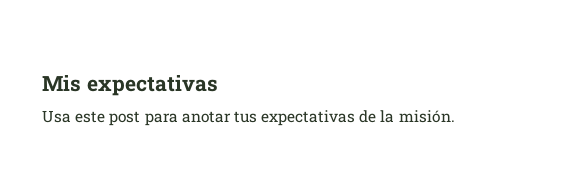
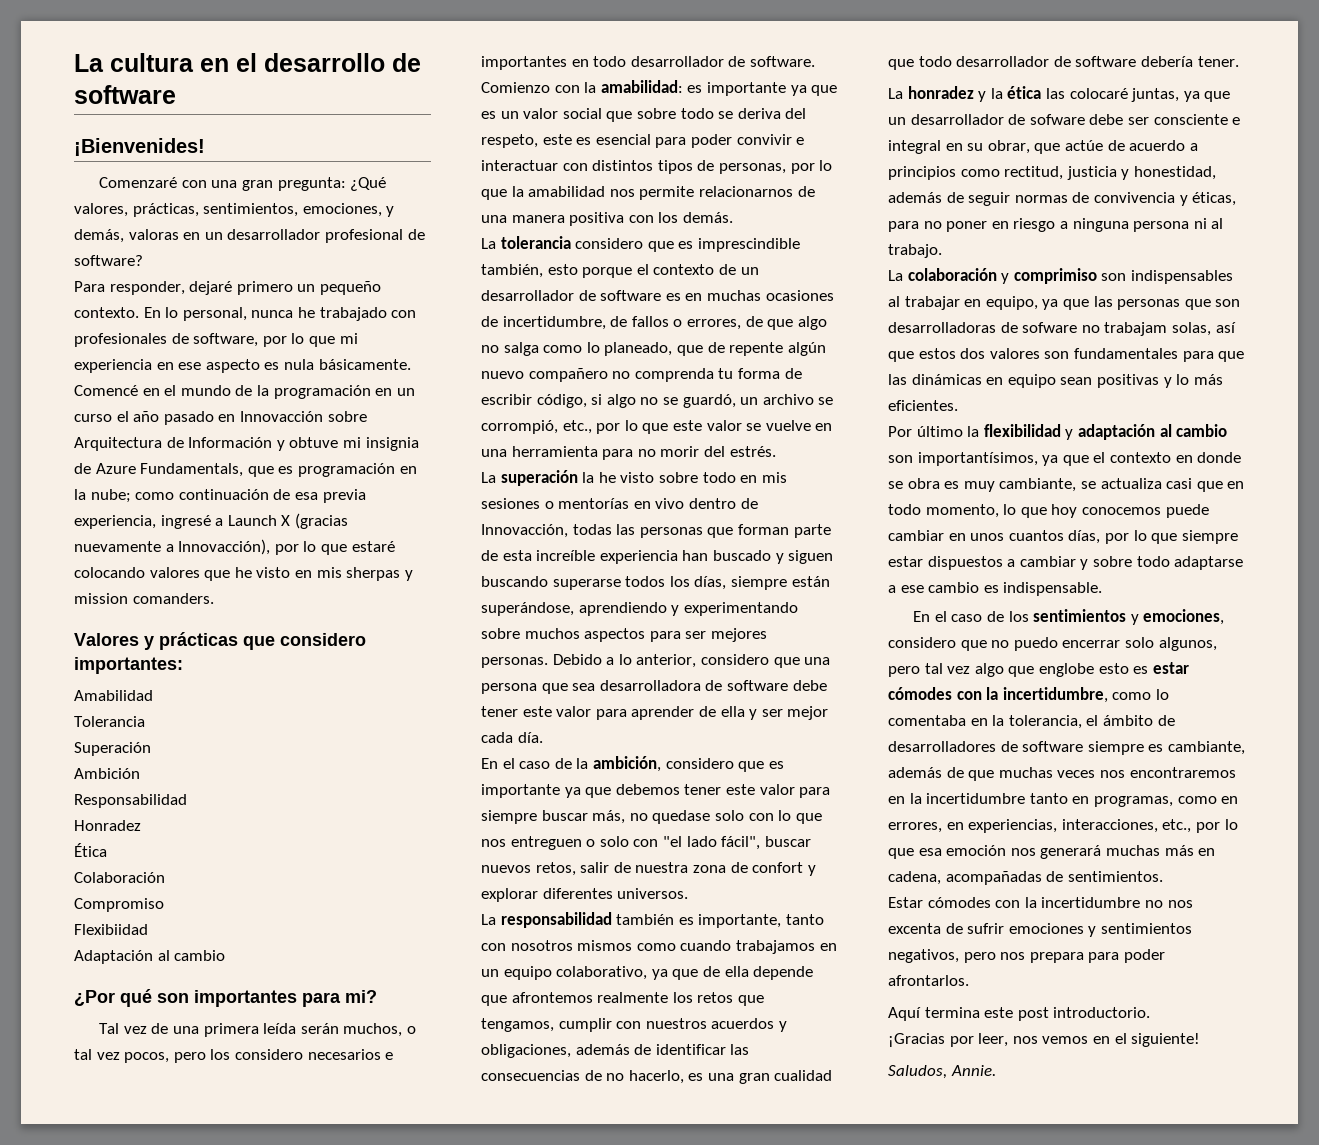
[42,75,218,96] [42,110,455,126] Mis expectativas // Usa este post para anotar tus expectativas de la misión. -> [74,53,421,72] [74,85,176,104] [74,138,205,156] [99,177,387,191] [74,203,395,217] [74,229,425,243] [74,255,143,266] [74,281,381,295] [74,307,417,321] [74,333,358,347] [74,359,411,373] [74,385,415,399] [74,411,367,425] [74,437,419,451] [74,463,417,477] [74,489,366,503] [74,513,348,529] [74,539,395,555] [74,567,413,581] [74,593,214,604] [74,632,366,650] [74,657,183,674] [74,690,153,701] [74,716,145,727] [74,742,151,756] [74,768,140,779] [74,794,187,808] [74,820,141,831] [74,843,107,857] [74,872,165,883] [74,898,164,912] [74,924,148,935] [74,950,226,964] [74,989,377,1007] [99,1023,416,1037] [74,1049,394,1063] [481,56,815,70] [481,80,838,96] [481,108,807,122] [481,134,805,148] [481,160,833,174] [481,186,815,200] [481,212,733,226] [481,236,800,252] [481,264,759,278] [481,290,834,301] [481,316,827,330] [481,342,826,356] [481,368,802,382] [481,394,834,408] [481,420,833,434] [481,446,776,460] [481,470,787,486] [481,498,758,509] [481,524,831,538] [481,550,834,564] [481,576,830,590] [481,602,798,616] [481,628,767,642] [481,654,831,668] [481,680,827,694] [481,706,829,720] [481,732,543,743] [481,756,784,772] [481,784,831,798] [481,810,822,824] [481,836,811,850] [481,862,816,876] [481,888,689,902] [481,912,824,928] [481,940,837,954] [481,966,814,980] [481,992,764,1006] [481,1018,787,1032] [481,1044,750,1058] [481,1070,833,1084] [888,56,1239,70] [888,86,1231,102] [888,114,1241,125] [888,140,1198,154] [888,166,1216,180] [888,192,1237,206] [888,218,1224,232] [888,244,942,258] [888,268,1233,284] [888,296,1241,310] [888,322,1236,336] [888,348,1245,362] [888,374,1223,388] [888,400,958,411] [888,424,1228,440] [888,452,1242,466] [888,478,1245,492] [888,504,1209,518] [888,530,1238,544] [888,556,1244,570] [888,582,1103,596] [913,609,1225,625] [888,637,1217,651] [888,662,1189,677] [888,687,1169,703] [888,715,1175,729] [888,741,1245,755] [888,767,1236,781] [888,793,1239,807] [888,819,1238,833] [888,845,1216,859] [888,871,1163,885] [888,897,1193,908] [888,923,1192,937] [888,949,1165,963] [888,975,969,986] [888,1007,1151,1021] [888,1033,1201,1047] [888,1065,996,1079] La cultura en el desarrollo de software // ¡Bienvenides! // Comenzaré con una gran pregunta: ¿Qué valores, prácticas, sentimientos, emociones, y demás, valoras en un desarrollador profesional de software? // Para responder, dejaré primero un pequeño contexto. En lo personal, nunca he trabajado con profesionales de software, por lo que mi experiencia en ese aspecto es nula básicamente. Comencé en el mundo de la programación en un curso el año pasado en Innovacción sobre Arquitectura de Información y obtuve mi insignia de Azure Fundamentals, que es programación en la nube; como continuación de esa previa experiencia, ingresé a Launch X (gracias nuevamente a Innovacción), por lo que estaré colocando valores que he visto en mis sherpas y mission comanders. // Valores y prácticas que considero importantes: // Amabilidad // Tolerancia // Superación // Ambición // Responsabilidad // Honradez // Ética // Colaboración // Compromiso // Flexibiidad // Adaptación al cambio // ¿Por qué son importantes para mi? // Tal vez de una primera leída serán muchos, o tal vez pocos, pero los considero necesarios e importantes en todo desarrollador de software. Comienzo con la amabilidad: es importante ya que es un valor social que sobre todo se deriva del respeto, este es esencial para poder convivir e interactuar con distintos tipos de personas, por lo que la amabilidad nos permite relacionarnos de una manera positiva con los demás. // La tolerancia considero que es imprescindible también, esto porque el contexto de un desarrollador de software es en muchas ocasiones de incertidumbre, de fallos o errores, de que algo no salga como lo planeado, que de repente algún nuevo compañero no comprenda tu forma de escribir código, si algo no se guardó, un archivo se corrompió, etc., por lo que este valor se vuelve en una herramienta para no morir del estrés. // La superación la he visto sobre todo en mis sesiones o mentorías en vivo dentro de Innovacción, todas las personas que forman parte de esta increíble experiencia han buscado y siguen buscando superarse todos los días, siempre están superándose, aprendiendo y experimentando sobre muchos aspectos para ser mejores personas. Debido a lo anterior, considero que una persona que sea desarrolladora de software debe tener este valor para aprender de ella y ser mejor cada día. // En el caso de la ambición, considero que es importante ya que debemos tener este valor para siempre buscar más, no quedase solo con lo que nos entreguen o solo con "el lado fácil", buscar nuevos retos, salir de nuestra zona de confort y explorar diferentes universos. // La responsabilidad también es importante, tanto con nosotros mismos como cuando trabajamos en un equipo colaborativo, ya que de ella depende que afrontemos realmente los retos que tengamos, cumplir con nuestros acuerdos y obligaciones, además de identificar las consecuencias de no hacerlo, es una gran cualidad que todo desarrollador de software debería tener. // La honradez y la ética las colocaré juntas, ya que un desarrollador de sofware debe ser consciente e integral en su obrar, que actúe de acuerdo a principios como rectitud, justicia y honestidad, además de seguir normas de convivencia y éticas, para no poner en riesgo a ninguna persona ni al trabajo. // La colaboración y comprimiso son indispensables al trabajar en equipo, ya que las personas que son desarrolladoras de sofware no trabajam solas, así que estos dos valores son fundamentales para que las dinámicas en equipo sean positivas y lo más eficientes. // Por último la flexibilidad y adaptación al cambio son importantísimos, ya que el contexto en donde se obra es muy cambiante, se actualiza casi que en todo momento, lo que hoy conocemos puede cambiar en unos cuantos días, por lo que siempre estar dispuestos a cambiar y sobre todo adaptarse a ese cambio es indispensable. // En el caso de los sentimientos y emociones, considero que no puedo encerrar solo algunos, pero tal vez algo que englobe esto es estar cómodes con la incertidumbre, como lo comentaba en la tolerancia, el ámbito de desarrolladores de software siempre es cambiante, además de que muchas veces nos encontraremos en la incertidumbre tanto en programas, como en errores, en experiencias, interacciones, etc., por lo que esa emoción nos generará muchas más en cadena, acompañadas de sentimientos. // Estar cómodes con la incertidumbre no nos excenta de sufrir emociones y sentimientos negativos, pero nos prepara para poder afrontarlos. // Aquí termina este post introductorio. // ¡Gracias por leer, nos vemos en el siguiente! // Saludos, Annie.

